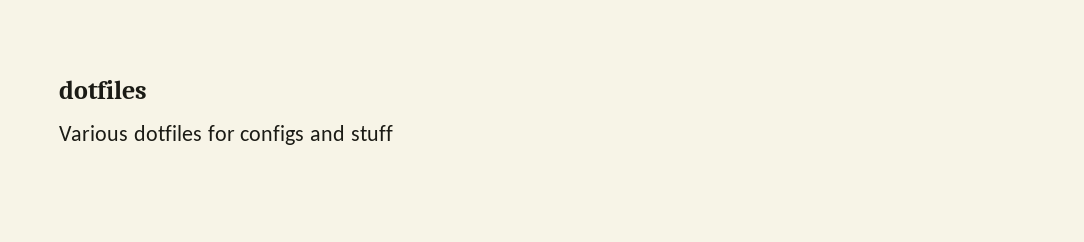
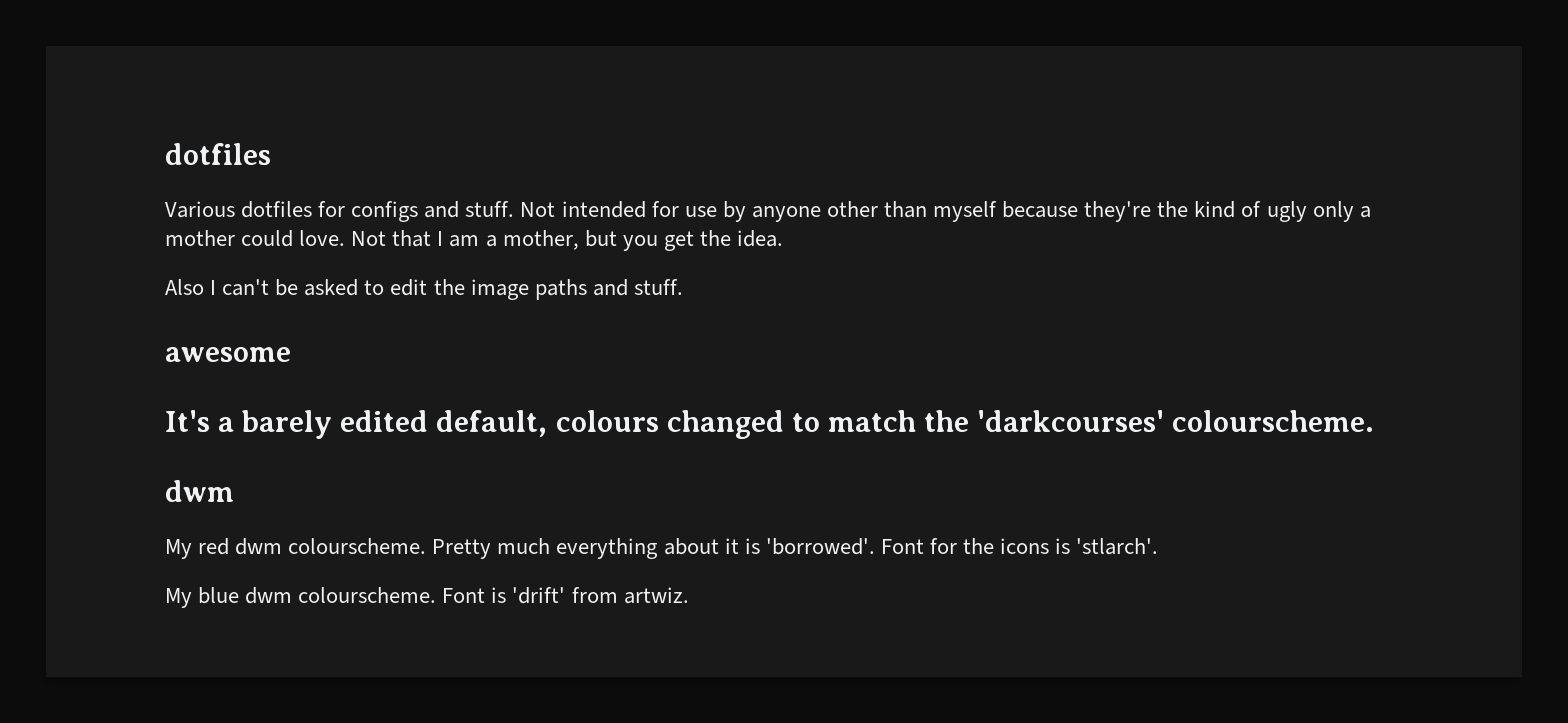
[351,125,394,141] stuff -> [465,201,1371,222] [165,230,783,251] [165,279,683,300] [165,347,291,362] [165,410,1375,439] [165,480,234,502] [165,538,1159,559] [165,587,689,608] stuff. Not intended for use by anyone other than myself because they're the kind of ugly only a mother could love. Not that I am a mother, but you get the idea. // Also I can't be asked to edit the image paths and stuff. // awesome // It's a barely edited default, colours changed to match the 'darkcourses' colourscheme. // dwm // My red dwm colourscheme. Pretty much everything about it is 'borrowed'. Font for the icons is 'stlarch'. // My blue dwm colourscheme. Font is 'drift' from artwiz.

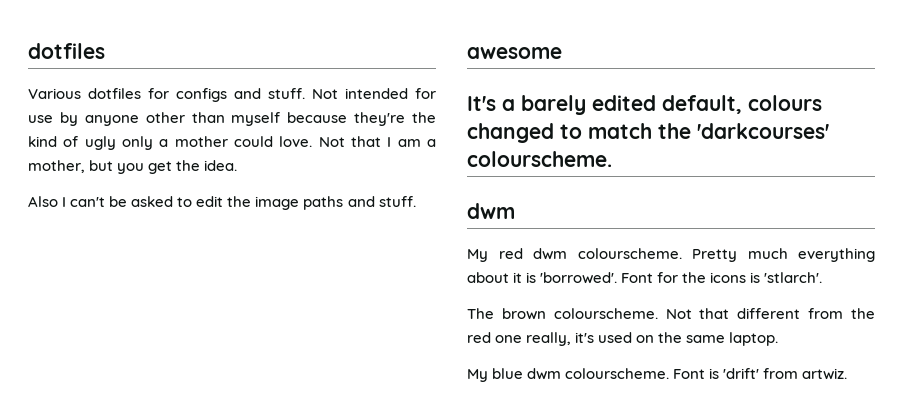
(1159, 546) none -> [467,308,876,320] [467,332,779,346] // The brown colourscheme. Not that different from the red one really, it's used on the same laptop.

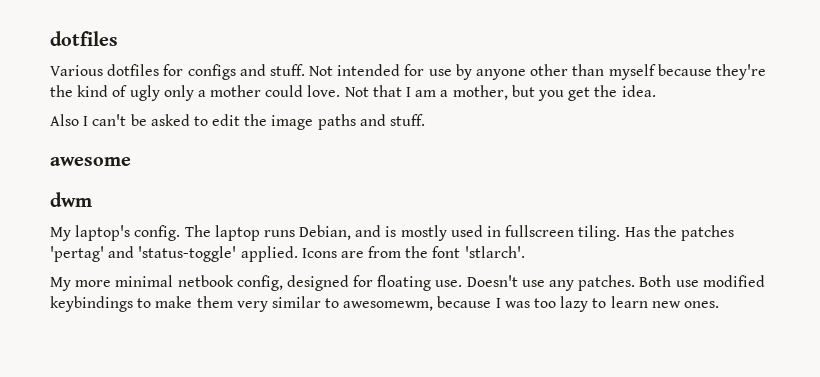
[467,95,822,115] [467,123,829,143] [467,151,612,167] [467,203,515,219] [467,248,875,262] [467,272,823,284] [467,308,876,320] [467,332,779,346] [467,368,848,382] It's a barely edited default, colours changed to match the 'darkcourses' colourscheme. // dwm // My red dwm colourscheme. Pretty much everything about it is 'borrowed'. Font for the icons is 'stlarch'. // The brown colourscheme. Not that different from the red one really, it's used on the same laptop. // My blue dwm colourscheme. Font is 'drift' from artwiz. -> [50,192,92,207] [50,225,734,241] [50,246,525,262] [50,275,765,291] [50,296,719,312] dwm // My laptop's config. The laptop runs Debian, and is mostly used in fullscreen tiling. Has the patches 'pertag' and 'status-toggle' applied. Icons are from the font 'stlarch'. // My more minimal netbook config, designed for floating use. Doesn't use any patches. Both use modified keybindings to make them very similar to awesomewm, because I was too lazy to learn new ones.

